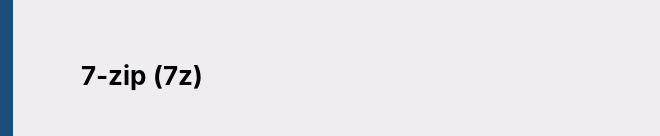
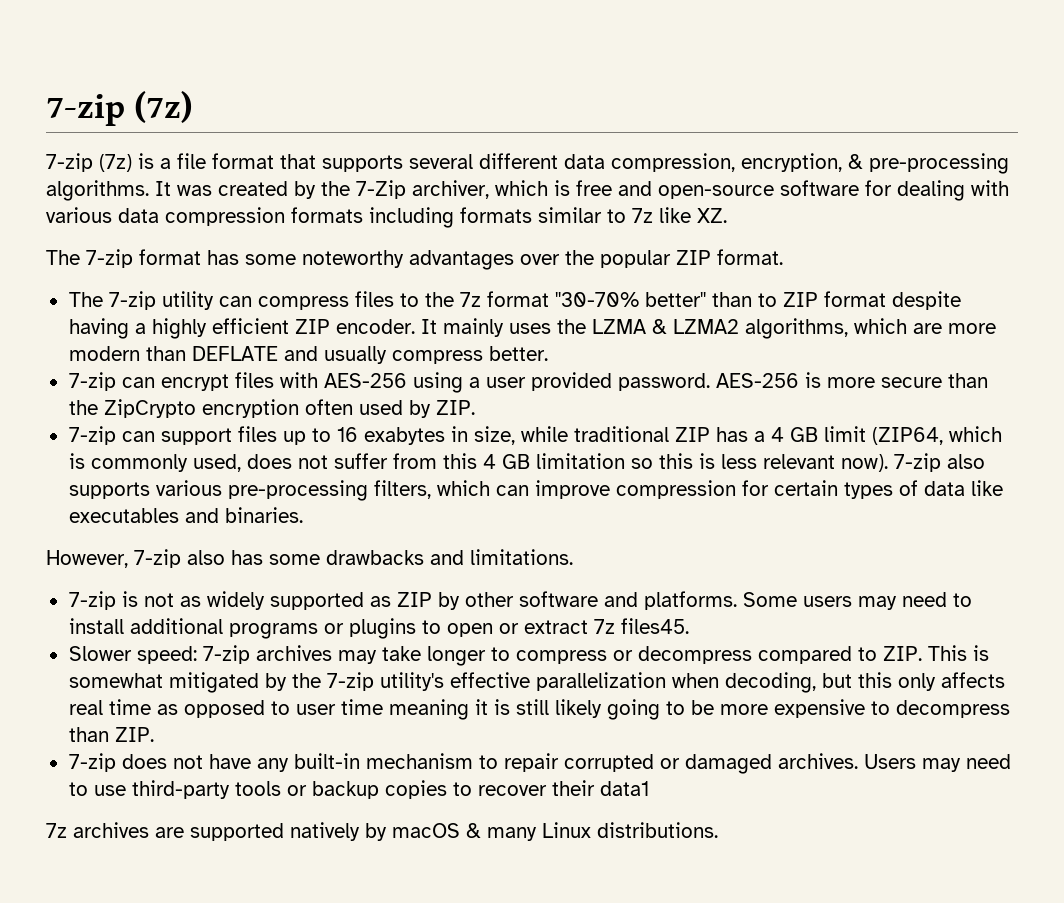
[81,64,204,91] 7-zip (7z) -> [46,91,194,126] [46,153,1009,174] [46,180,1009,201] [46,207,727,228] [46,249,783,270] [68,291,961,310] [68,318,996,339] [68,346,548,364] [68,372,988,393] [68,399,475,418] [68,426,1002,445] [68,453,985,472] [68,480,1003,501] [68,507,303,523] [46,549,573,568] [68,591,972,610] [68,618,689,639] [68,645,989,666] [68,672,1005,693] [68,699,1010,720] [68,727,154,742] [68,753,1011,774] [68,780,649,799] [46,822,718,841] 7-zip (7z) // 7-zip (7z) is a file format that supports several different data compression, encryption, & pre-processing algorithms. It was created by the 7-Zip archiver, which is free and open-source software for dealing with various data compression formats including formats similar to 7z like XZ. // The 7-zip format has some noteworthy advantages over the popular ZIP format. // The 7-zip utility can compress files to the 7z format "30-70% better" than to ZIP format despite having a highly efficient ZIP encoder. It mainly uses the LZMA & LZMA2 algorithms, which are more modern than DEFLATE and usually compress better. // 7-zip can encrypt files with AES-256 using a user provided password. AES-256 is more secure than the ZipCrypto encryption often used by ZIP. // 7-zip can support files up to 16 exabytes in size, while traditional ZIP has a 4 GB limit (ZIP64, which is commonly used, does not suffer from this 4 GB limitation so this is less relevant now). 7-zip also supports various pre-processing filters, which can improve compression for certain types of data like executables and binaries. // However, 7-zip also has some drawbacks and limitations. // 7-zip is not as widely supported as ZIP by other software and platforms. Some users may need to install additional programs or plugins to open or extract 7z files45. // Slower speed: 7-zip archives may take longer to compress or decompress compared to ZIP. This is somewhat mitigated by the 7-zip utility's effective parallelization when decoding, but this only affects real time as opposed to user time meaning it is still likely going to be more expensive to decompress than ZIP. // 7-zip does not have any built-in mechanism to repair corrupted or damaged archives. Users may need to use third-party tools or backup copies to recover their data1 // 7z archives are supported natively by macOS & many Linux distributions.

